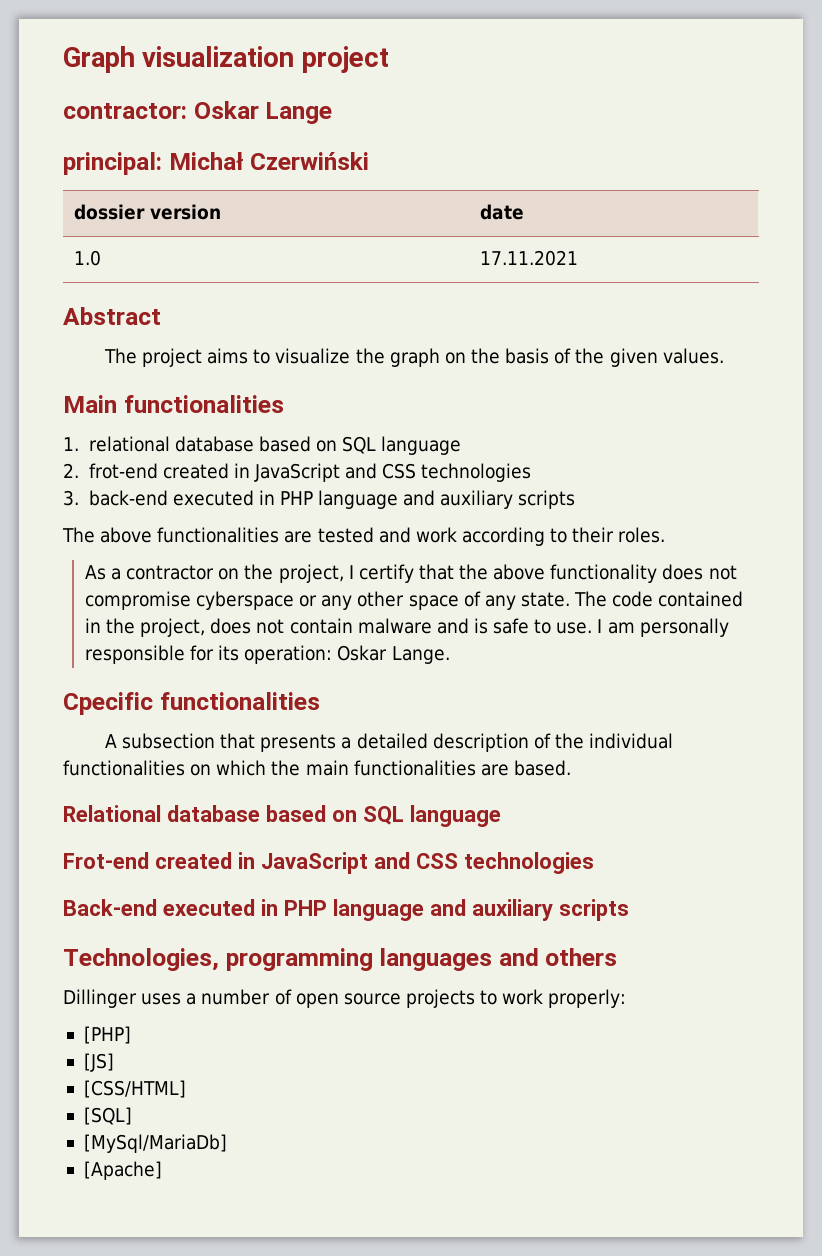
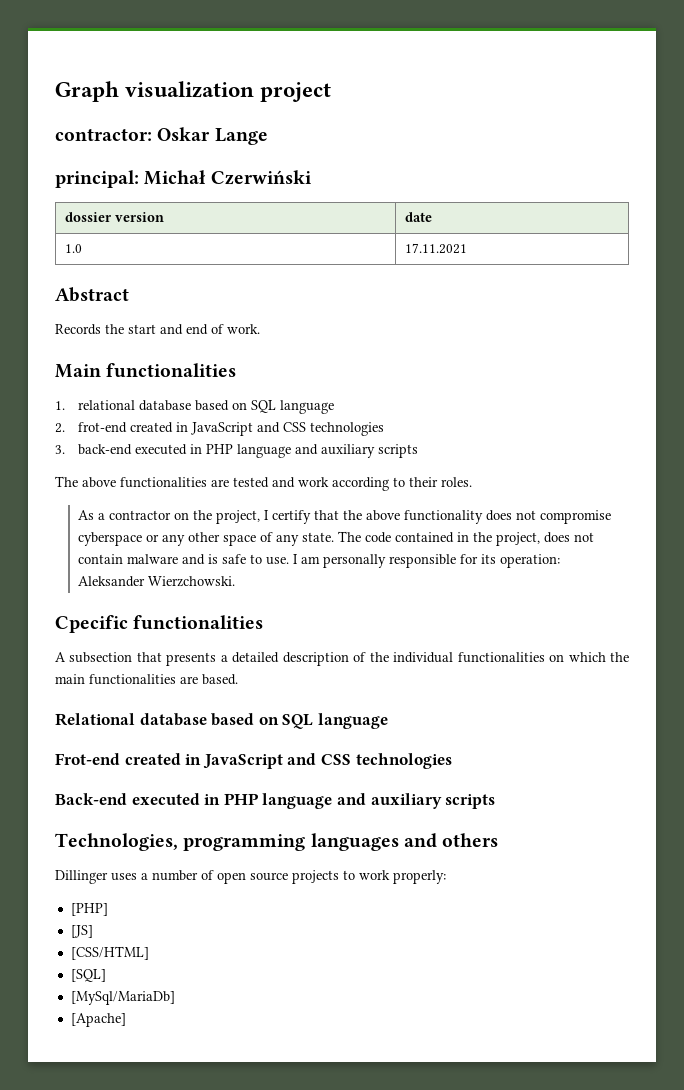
[103,348,724,367] The project aims to visualize the graph on the basis of the given values. -> [55,324,260,335] Records the start and end of work.
[337,645,450,664] Oskar Lange. -> [78,576,236,587] Aleksander Wierzchowski.

